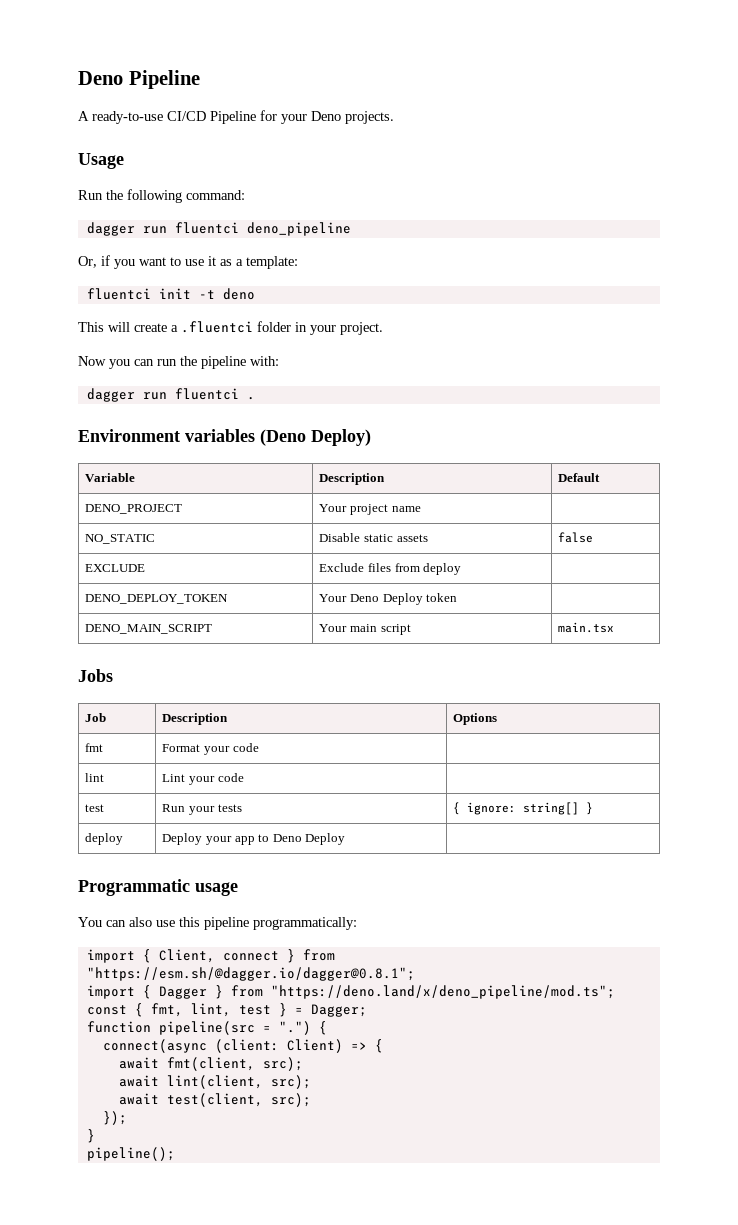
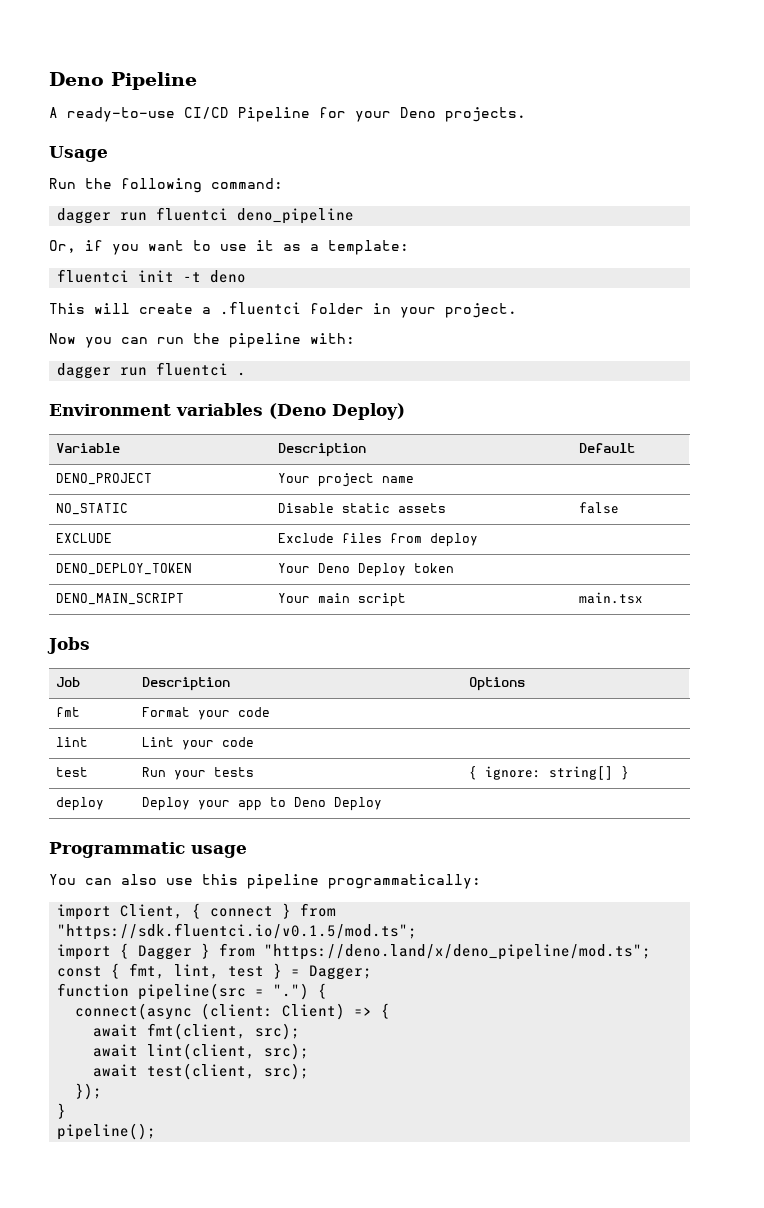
[142,949,215,963] { Client, -> [120,903,202,919] Client, {
[86,967,415,981] "https://esm.sh/@dagger.io/dagger@0.8.1"; -> [57,923,418,940] "https://sdk.fluentci.io/v0.1.5/mod.ts";

